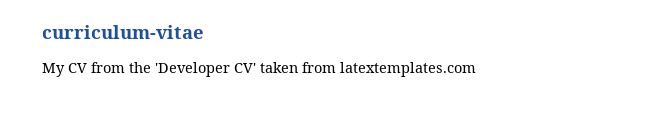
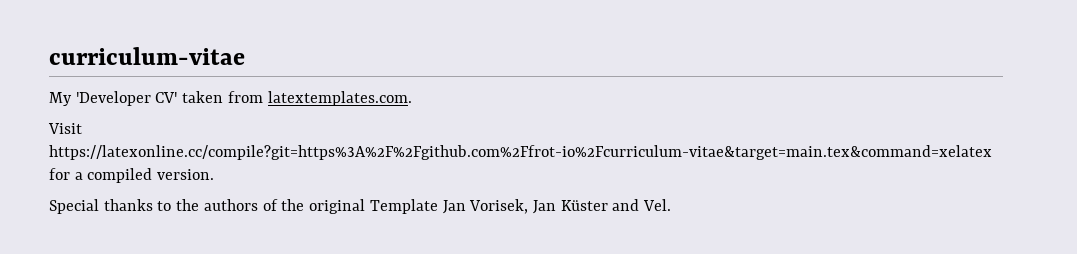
[68,62,151,73] CV from the -> (72, 99) none
[340,62,476,77] latextemplates.com -> [267,91,412,106] [48,123,82,134] [49,145,992,160] [49,168,215,183] [49,199,672,214] latextemplates.com. // Visit https://latexonline.cc/compile?git=https%3A%2F%2Fgithub.com%2Ffrot-io%2Fcurriculum-vitae&target=main.tex&command=xelatex for a compiled version. // Special thanks to the authors of the original Template Jan Vorisek, Jan Küster and Vel.

